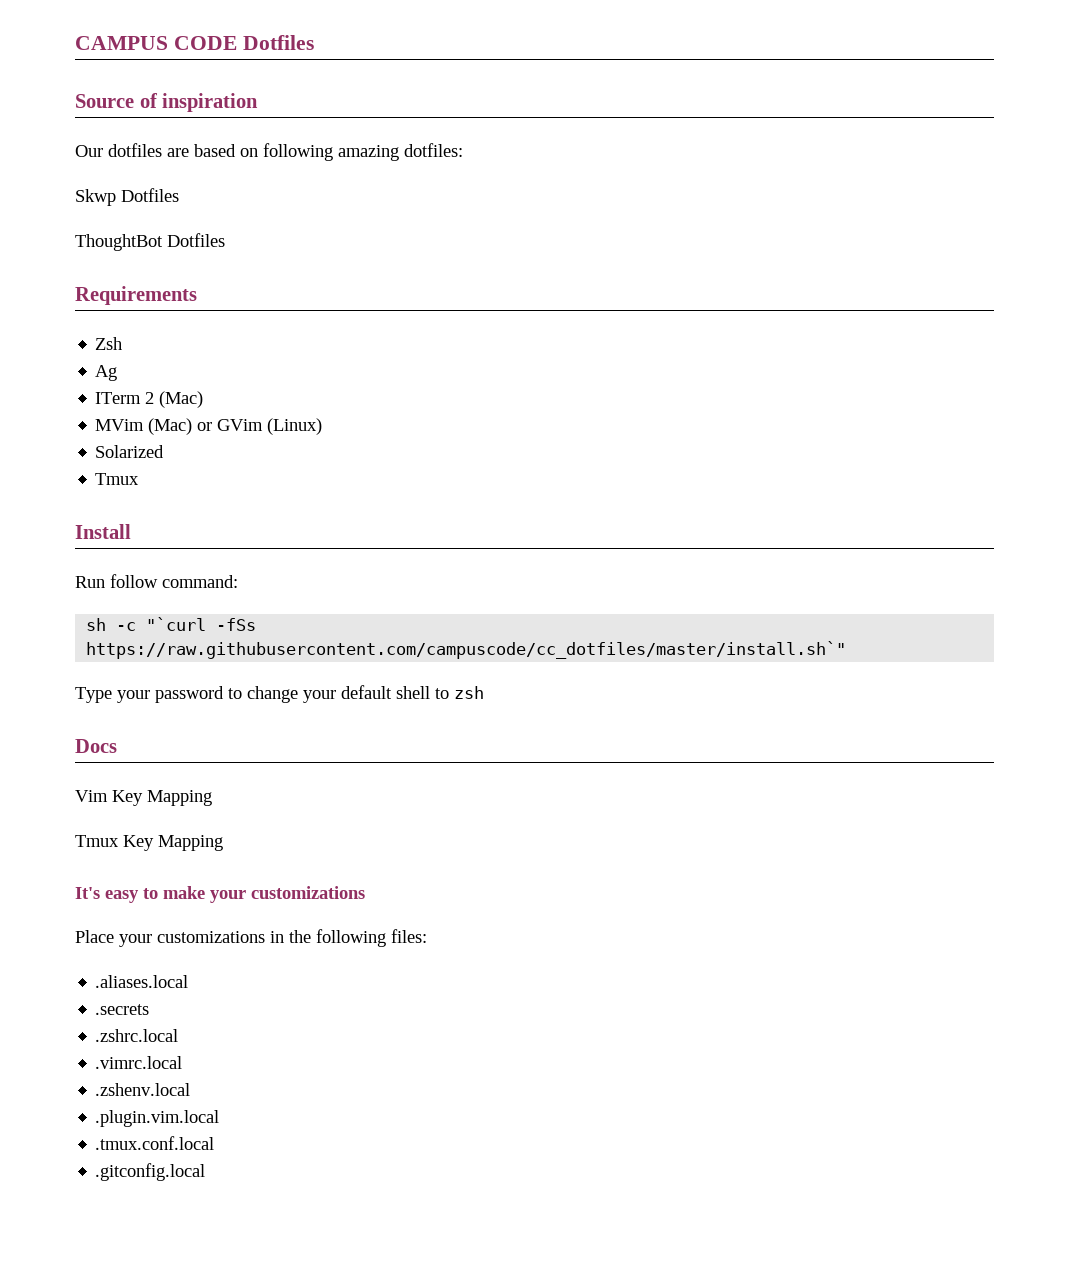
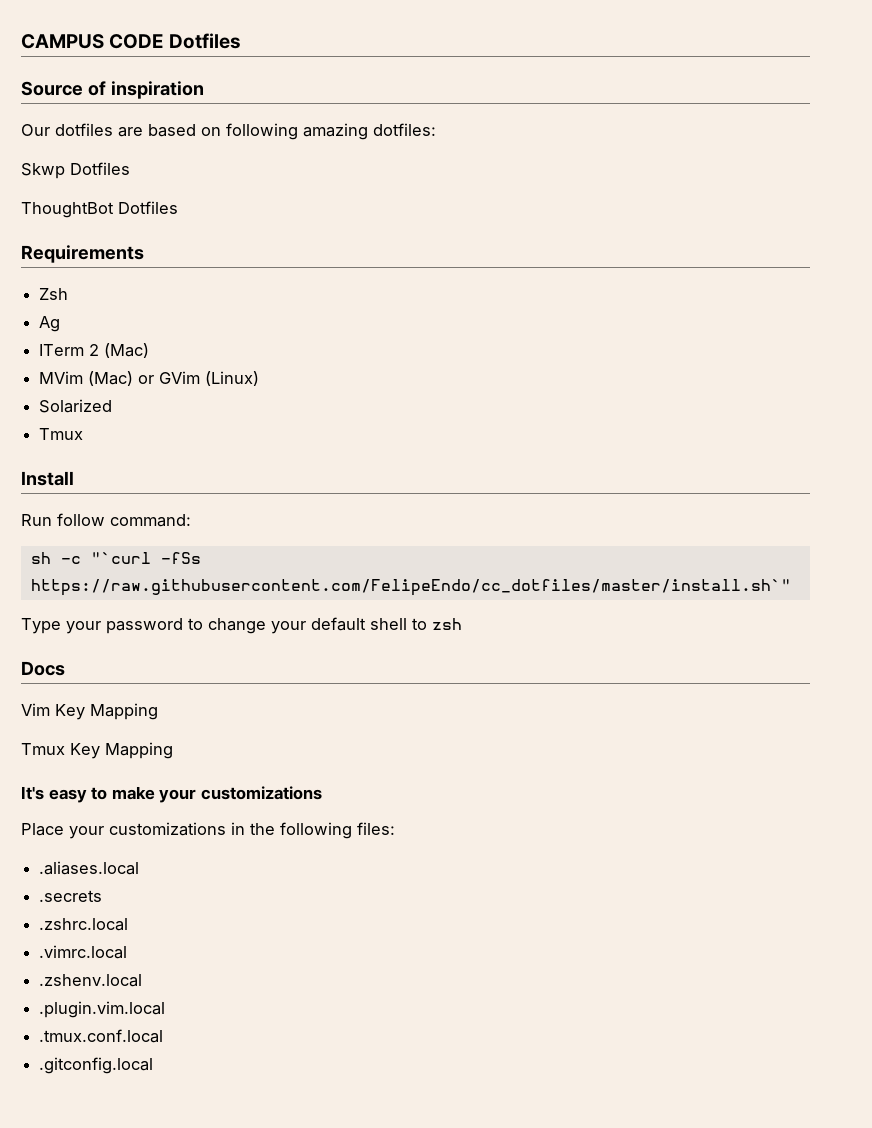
[86,641,847,659] https://raw.githubusercontent.com/campuscode/cc_dotfiles/master/install.sh`" -> [30,579,791,596] https://raw.githubusercontent.com/FelipeEndo/cc_dotfiles/master/install.sh`"

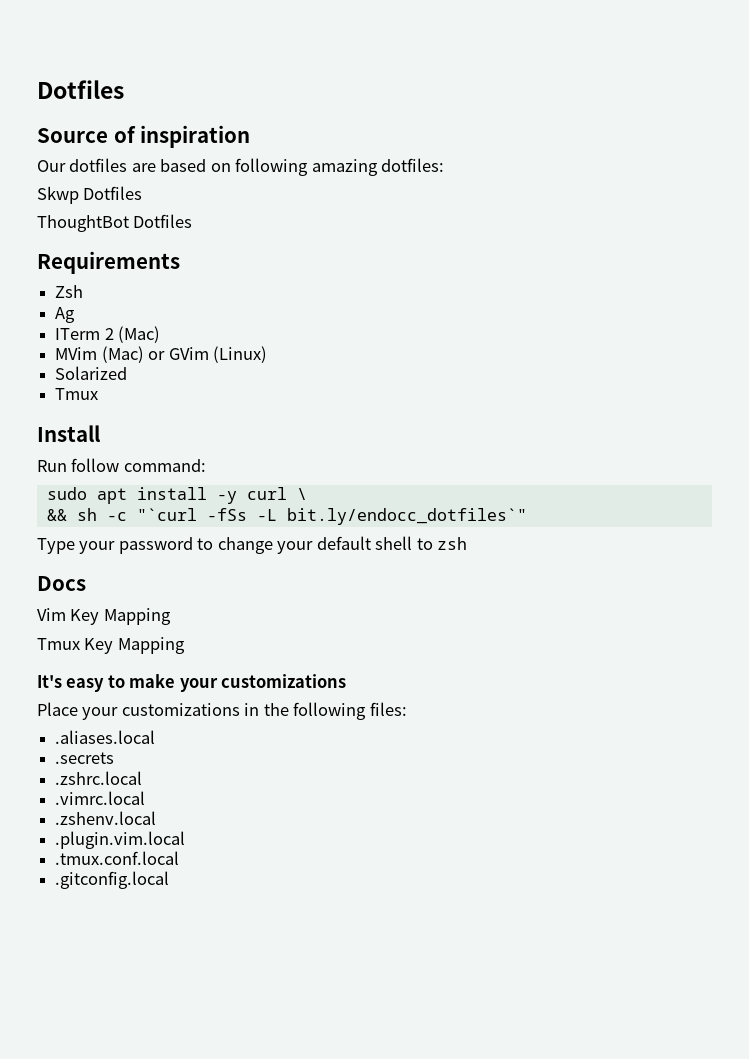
[21,34,164,49] CAMPUS CODE -> (37, 89) none
(191, 520) none -> [46,487,307,504] [46,509,67,521] sudo apt install -y curl \ // &&
[30,579,791,596] https://raw.githubusercontent.com/FelipeEndo/cc_dotfiles/master/install.sh`" -> [256,508,527,525] -L bit.ly/endocc_dotfiles`"

